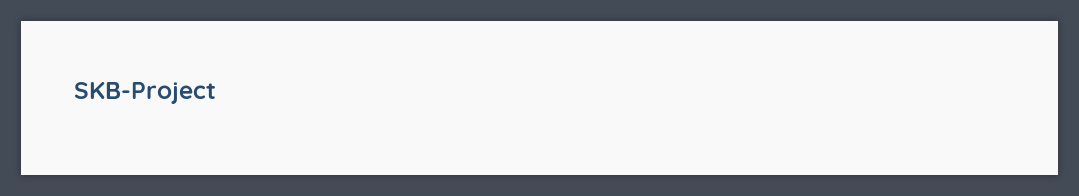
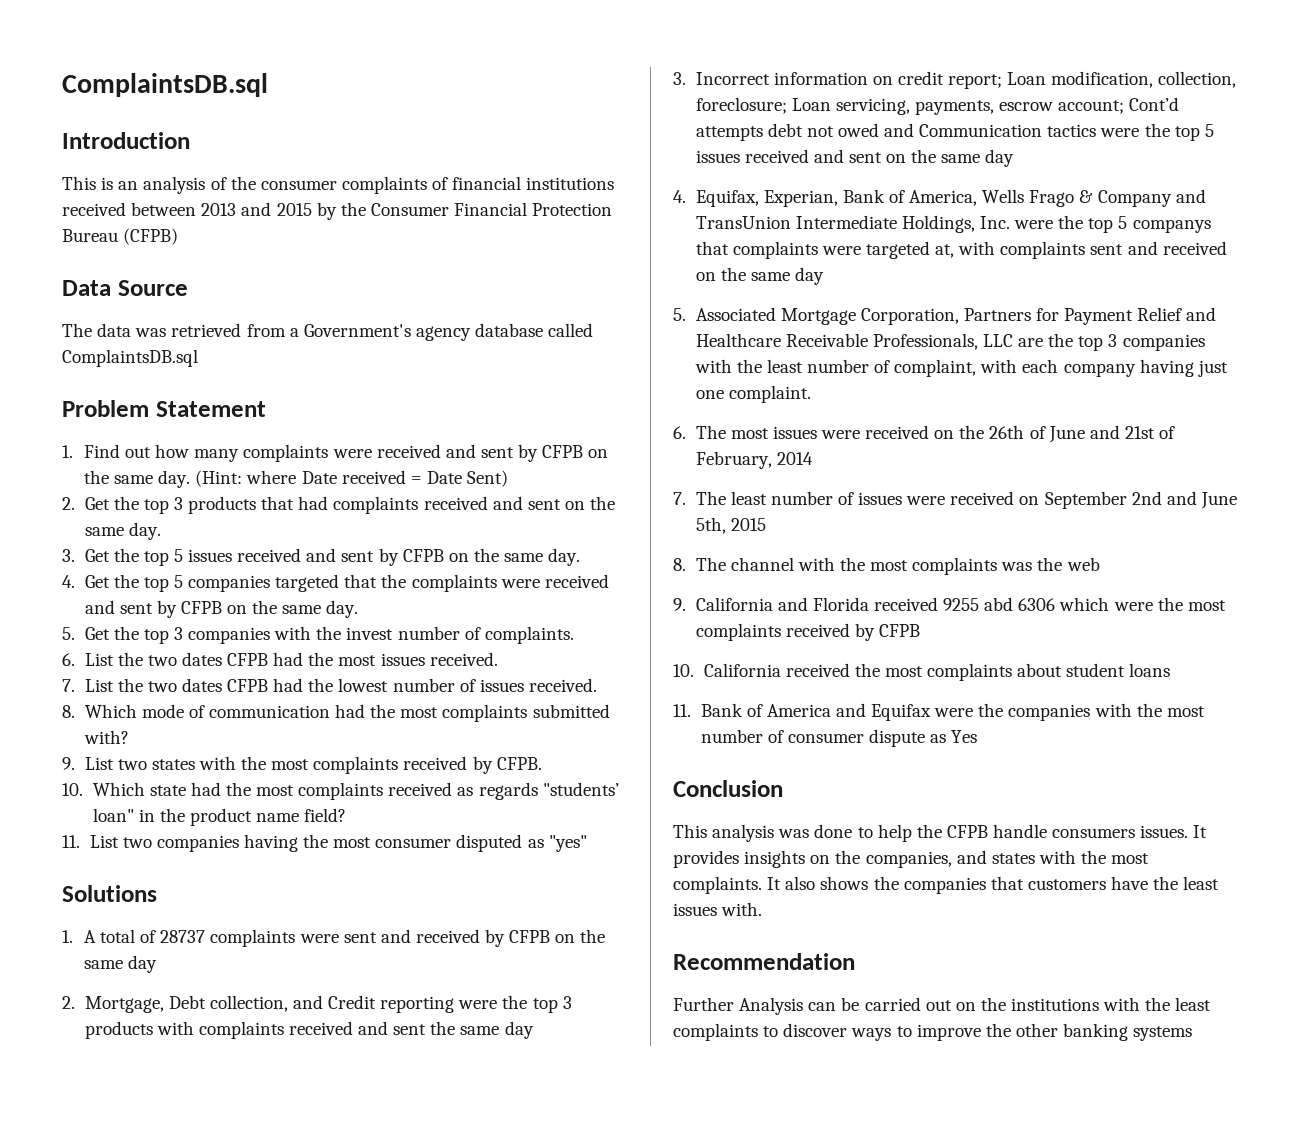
[74,82,216,104] SKB-Project -> [62,73,268,97] [62,132,190,149] [62,176,615,194] [62,202,613,220] [62,228,179,245] [62,280,188,296] [62,323,594,341] [62,349,198,367] [62,400,266,417] [62,444,609,462] [83,470,509,488] [62,496,616,514] [84,522,161,540] [62,548,581,566] [62,574,609,592] [84,600,359,618] [62,626,574,644] [62,652,498,666] [62,678,597,692] [62,704,610,722] [83,730,129,744] [62,756,542,774] [62,782,619,800] [92,808,347,826] [62,834,587,852] [62,885,157,902] [62,929,606,947] [83,955,158,973] [62,995,572,1013] [84,1021,534,1039] [673,71,1237,89] [695,97,1180,115] [695,123,1214,141] [695,149,1015,167] [673,189,1206,207] [695,215,1211,233] [695,241,1227,259] [695,267,824,285] [673,307,1217,325] [695,333,1205,351] [694,359,1228,377] [695,385,811,403] [673,425,1176,443] [695,451,813,469] [673,491,1237,509] [695,517,766,534] [673,557,1100,575] [673,597,1226,611] [695,623,920,641] [673,663,1171,681] [673,703,1205,721] [700,729,978,747] [673,780,783,797] [673,824,1208,842] [673,850,1150,868] [673,876,1220,894] [673,902,763,916] [673,953,855,970] [673,997,1212,1015] [673,1023,1193,1041] ComplaintsDB.sql // Introduction // This is an analysis of the consumer complaints of financial institutions received between 2013 and 2015 by the Consumer Financial Protection Bureau (CFPB) // Data Source // The data was retrieved from a Government's agency database called ComplaintsDB.sql // Problem Statement // 1. Find out how many complaints were received and sent by CFPB on the same day. (Hint: where Date received = Date Sent) // 2. Get the top 3 products that had complaints received and sent on the same day. // 3. Get the top 5 issues received and sent by CFPB on the same day. // 4. Get the top 5 companies targeted that the complaints were received and sent by CFPB on the same day. // 5. Get the top 3 companies with the invest number of complaints. // 6. List the two dates CFPB had the most issues received. // 7. List the two dates CFPB had the lowest number of issues received. // 8. Which mode of communication had the most complaints submitted with? // 9. List two states with the most complaints received by CFPB. // 10. Which state had the most complaints received as regards "students’ loan" in the product name field? // 11. List two companies having the most consumer disputed as "yes" // Solutions // 1. A total of 28737 complaints were sent and received by CFPB on the same day // 2. Mortgage, Debt collection, and Credit reporting were the top 3 products with complaints received and sent the same day // 3. Incorrect information on credit report; Loan modification, collection, foreclosure; Loan servicing, payments, escrow account; Cont’d attempts debt not owed and Communication tactics were the top 5 issues received and sent on the same day // 4. Equifax, Experian, Bank of America, Wells Frago & Company and TransUnion Intermediate Holdings, Inc. were the top 5 companys that complaints were targeted at, with complaints sent and received on the same day // 5. Associated Mortgage Corporation, Partners for Payment Relief and Healthcare Receivable Professionals, LLC are the top 3 companies with the least number of complaint, with each company having just one complaint. // 6. The most issues were received on the 26th of June and 21st of February, 2014 // 7. The least number of issues were received on September 2nd and June 5th, 2015 // 8. The channel with the most complaints was the web // 9. California and Florida received 9255 abd 6306 which were the most complaints received by CFPB // 10. California received the most complaints about student loans // 11. Bank of America and Equifax were the companies with the most number of consumer dispute as Yes // Conclusion // This analysis was done to help the CFPB handle consumers issues. It provides insights on the companies, and states with the most complaints. It also shows the companies that customers have the least issues with. // Recommendation // Further Analysis can be carried out on the institutions with the least complaints to discover ways to improve the other banking systems

